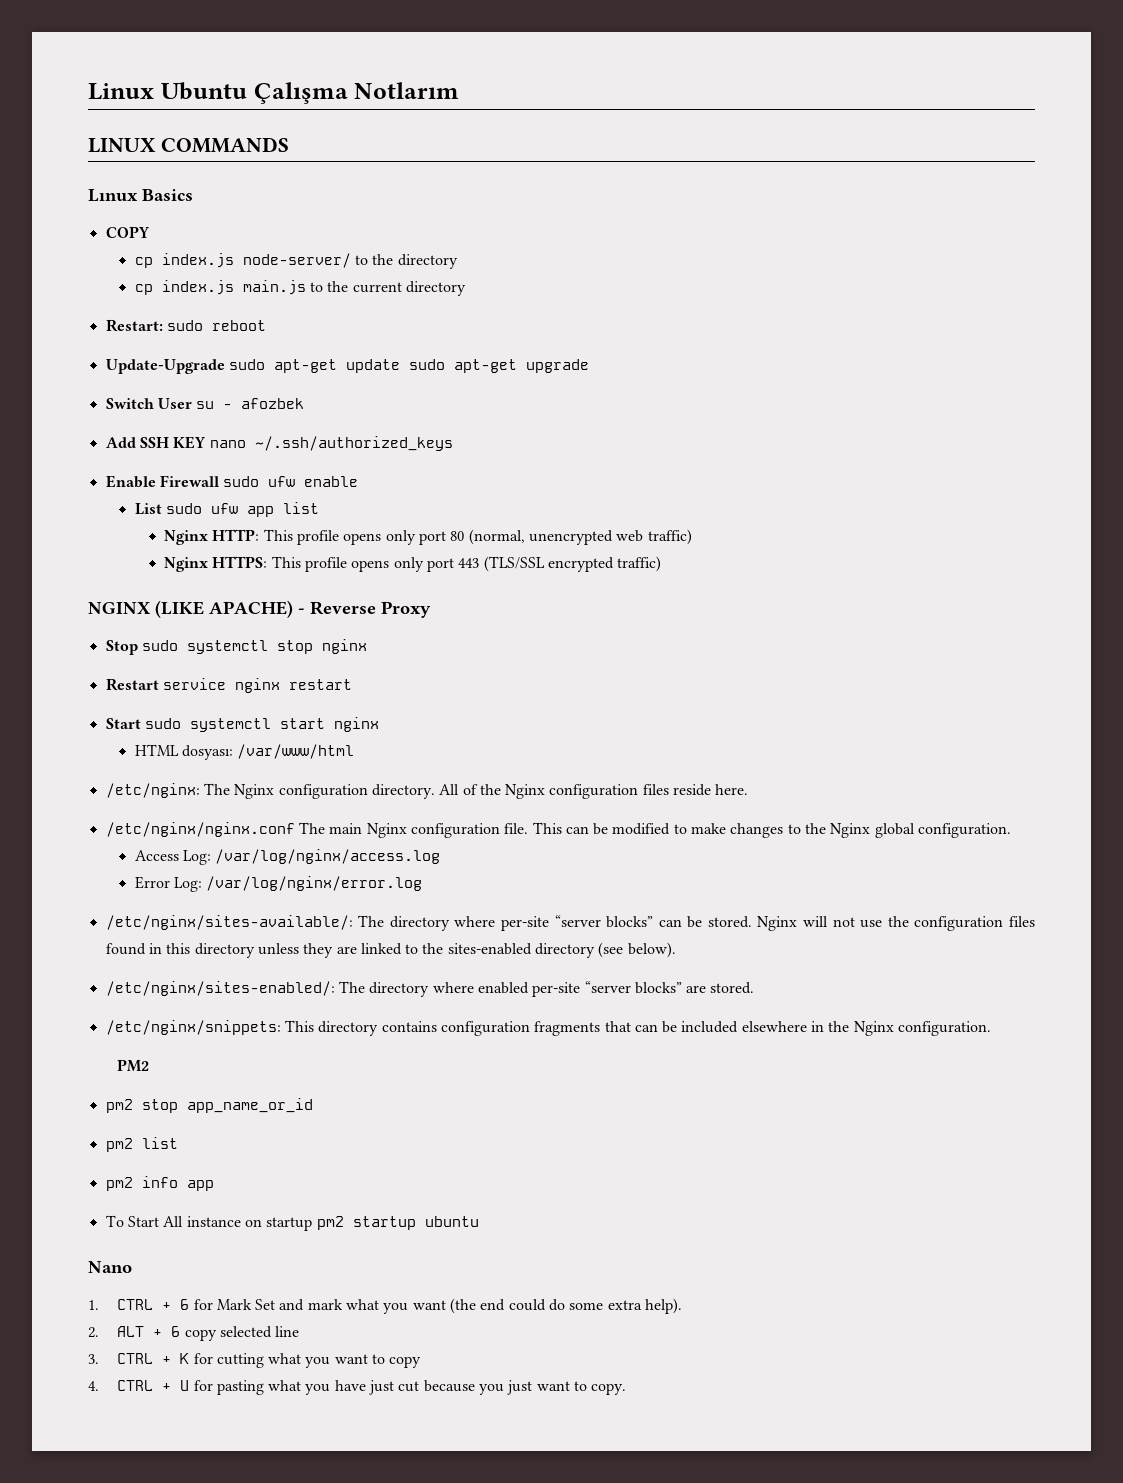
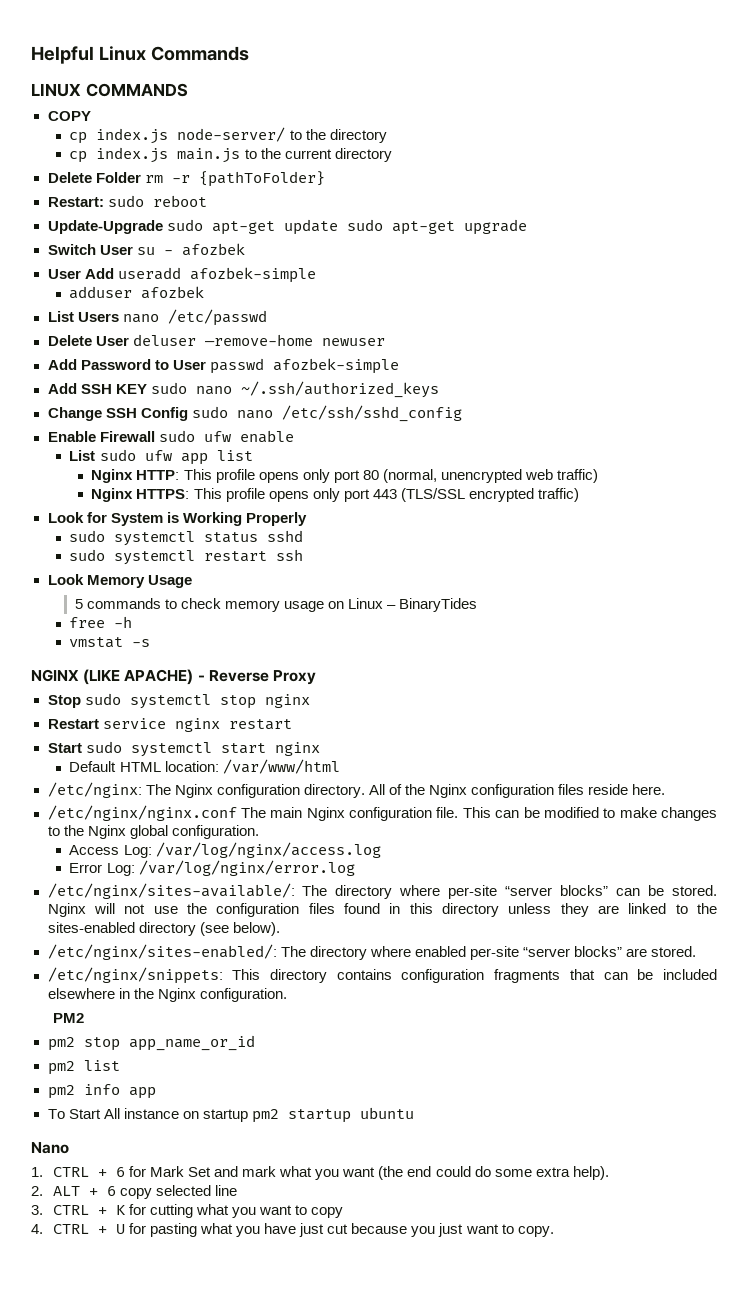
[88,82,460,104] Linux Ubuntu Çalışma Notlarım -> [31,46,249,64] Helpful Linux Commands
[88,189,193,202] // Lınux Basics -> (188, 90) none
(467, 288) none -> [47,171,325,187] // Delete Folder rm -r {pathToFolder}
(305, 403) none -> [47,267,316,283] [69,286,205,299] [47,309,267,326] [47,334,385,346] [47,358,399,374] // User Add useradd afozbek-simple // adduser afozbek // List Users nano /etc/passwd // Delete User deluser —remove-home newuser // Add Password to User passwd afozbek-simple
(206, 442) none -> [150,382,187,394] sudo
(453, 443) none -> [47,405,462,422] // Change SSH Config sudo nano /etc/ssh/sshd_config
(662, 564) none -> [47,512,307,526] [69,530,304,546] [69,549,304,565] [47,574,192,588] [74,598,478,612] [69,616,133,628] [69,637,151,648] // Look for System is Working Properly // sudo systemctl status sshd // sudo systemctl restart ssh // Look Memory Usage // 5 commands to check memory usage on Linux – BinaryTides // free -h // vmstat -s
[134,744,234,760] HTML dosyası: -> [69,761,219,772] Default HTML location:

